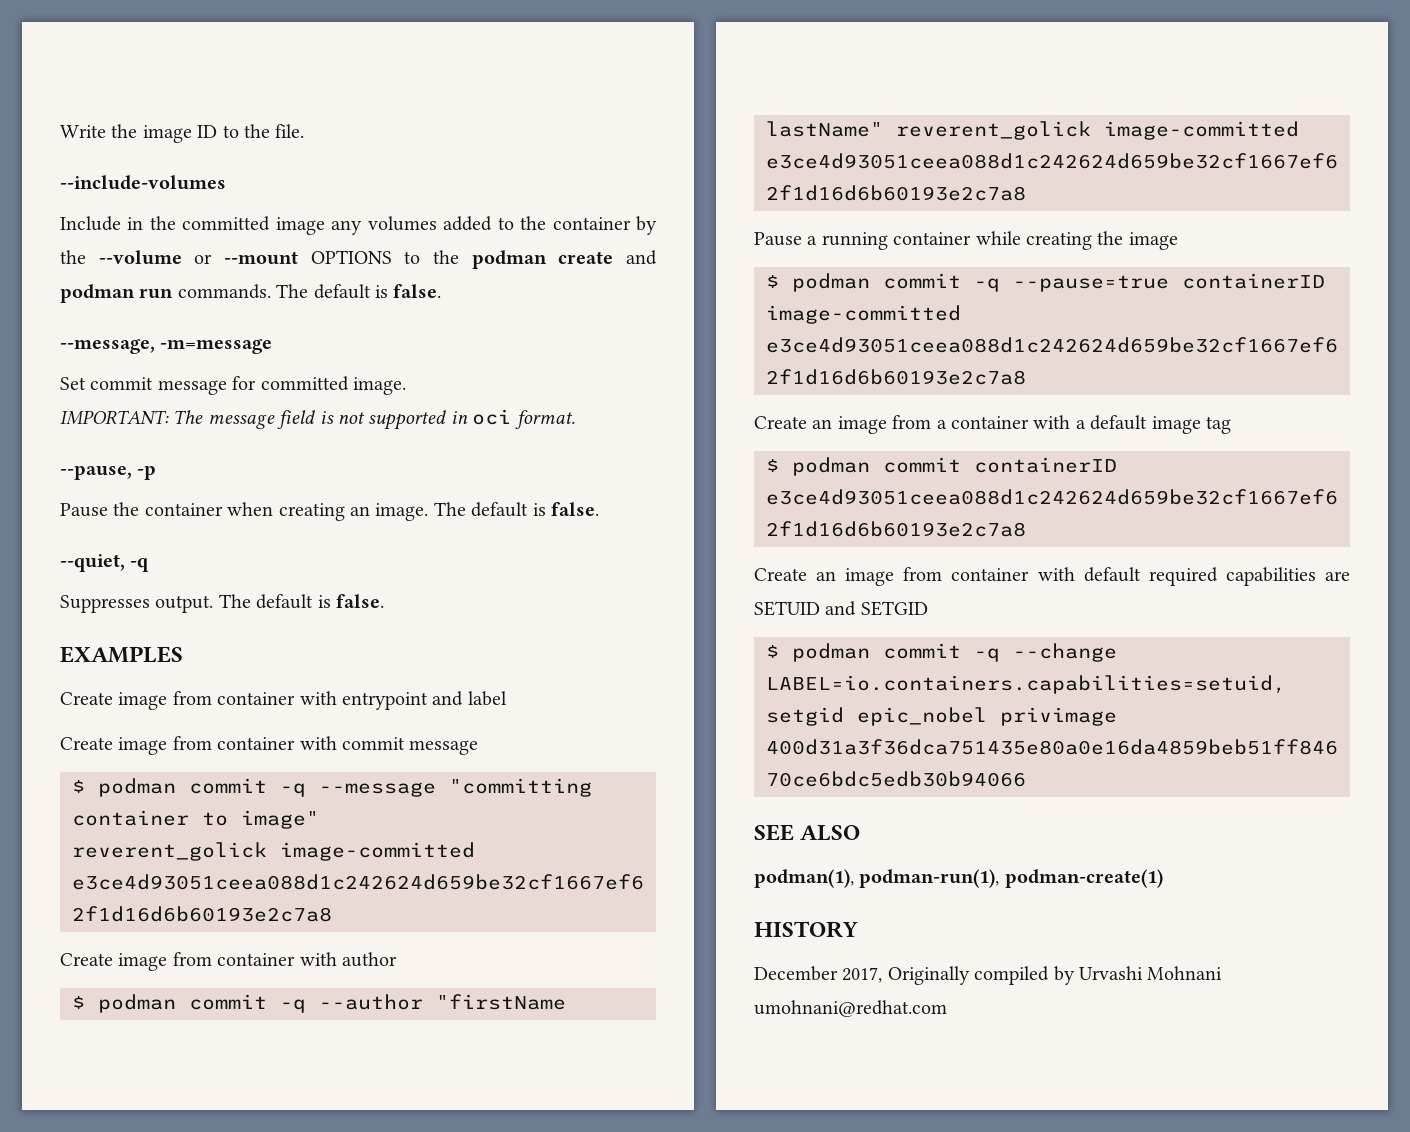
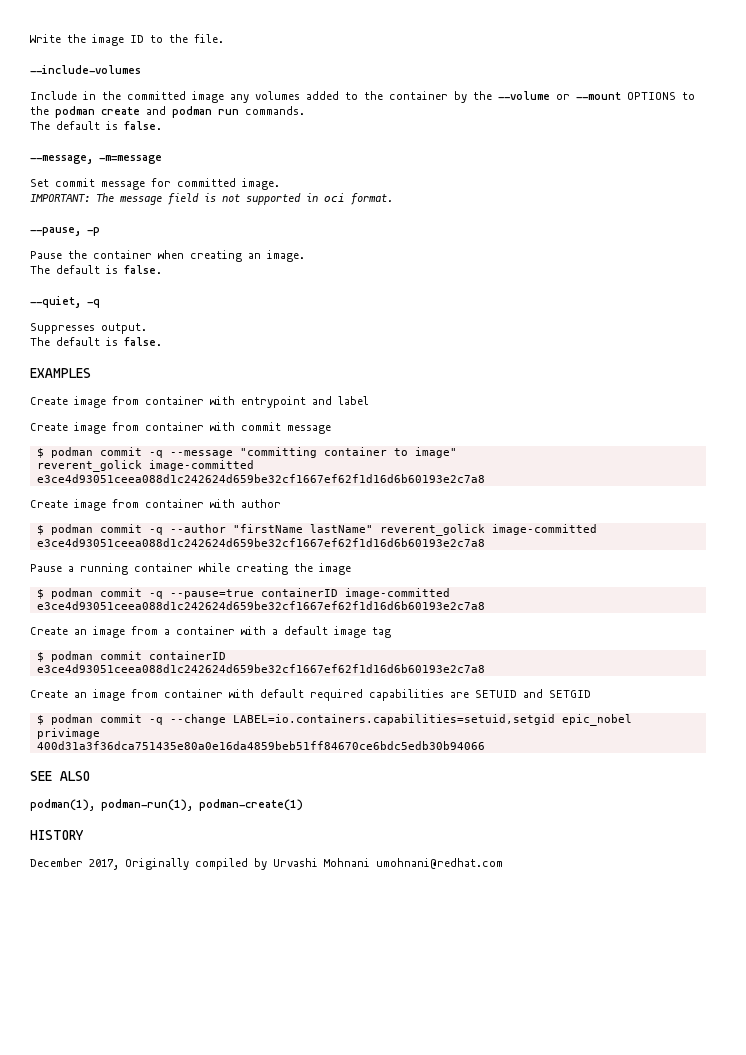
(271, 291) none -> (305, 110) //
(429, 512) none -> (305, 256) //
(214, 604) none -> (147, 328) //

